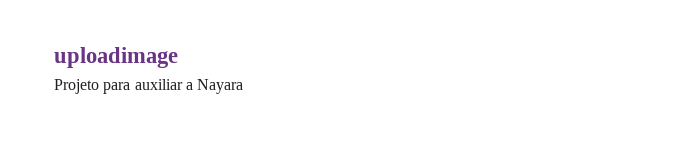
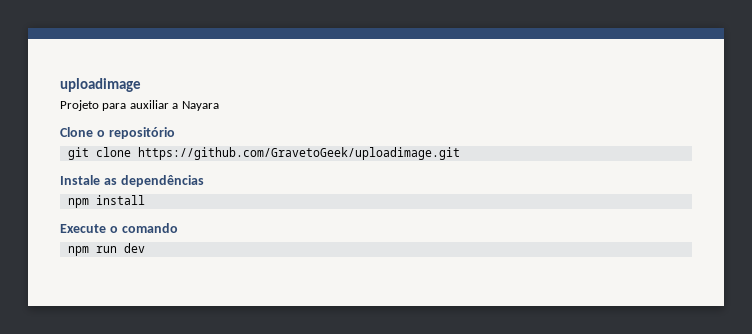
(244, 86) none -> [60,127,175,139] [67,147,460,160] [60,175,204,187] [67,195,145,208] [60,223,178,233] [67,243,145,256] // Clone o repositório // git clone https://github.com/GravetoGeek/uploadimage.git // Instale as dependências // npm install // Execute o comando // npm run dev

